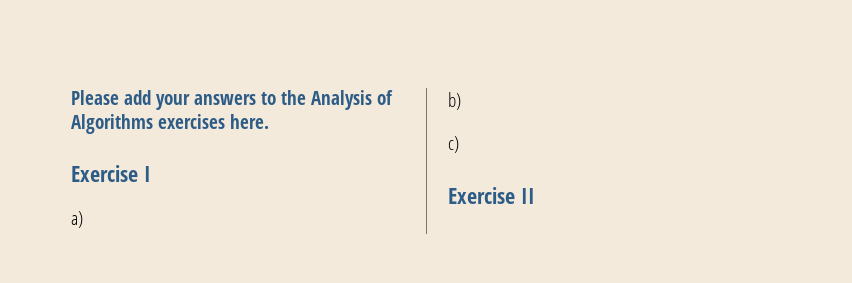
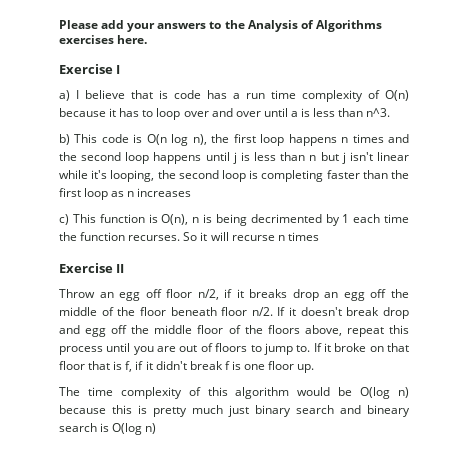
[448,92,461,110] [448,136,459,153] [448,187,535,204] // b) // c) // Exercise II -> [76,90,409,102] [59,108,391,120] [59,134,409,146] [59,152,409,164] [59,170,409,182] [59,188,192,200] [59,214,409,226] [59,232,319,241] [59,263,125,273] [59,289,410,301] [59,307,409,319] [59,325,409,337] [59,343,409,355] [59,361,315,373] [59,387,410,399] [59,405,410,417] [59,423,157,435] I believe that is code has a run time complexity of O(n) because it has to loop over and over until a is less than n^3. // b) This code is O(n log n), the first loop happens n times and the second loop happens until j is less than n but j isn't linear while it's looping, the second loop is completing faster than the first loop as n increases // c) This function is O(n), n is being decrimented by 1 each time the function recurses. So it will recurse n times // Exercise II // Throw an egg off floor n/2, if it breaks drop an egg off the middle of the floor beneath floor n/2. If it doesn't break drop and egg off the middle floor of the floors above, repeat this process until you are out of floors to jump to. If it broke on that floor that is f, if it didn't break f is one floor up. // The time complexity of this algorithm would be O(log n) because this is pretty much just binary search and bineary search is O(log n)

